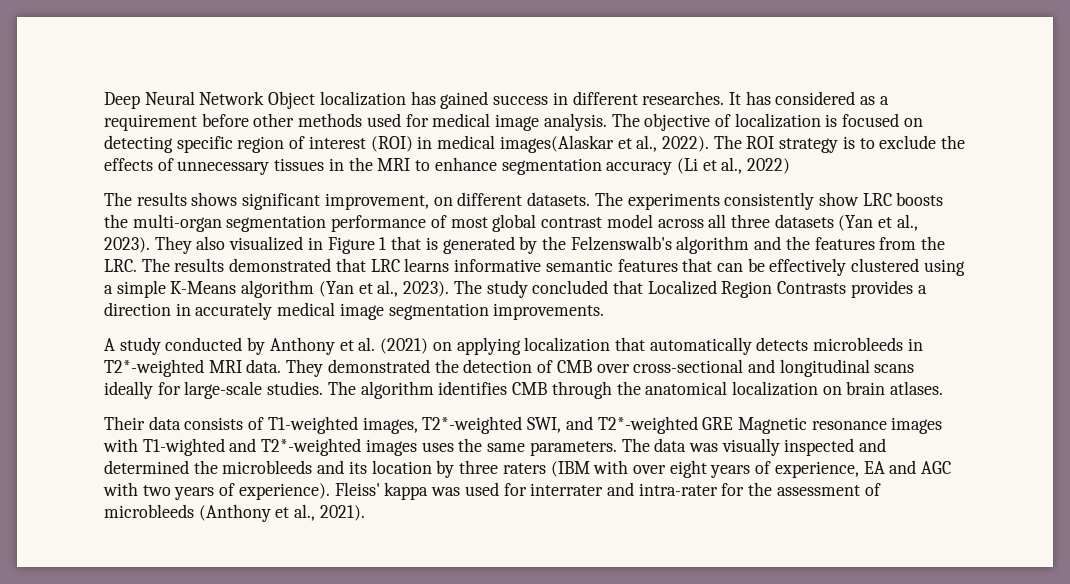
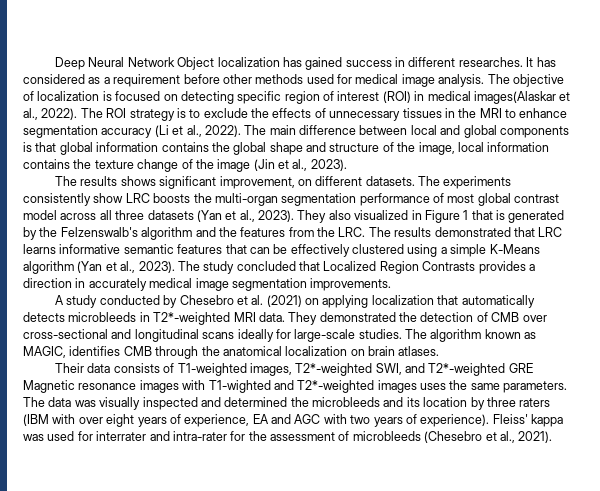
[747,158,791,174] 2022) -> [204,125,569,138] [23,142,550,155] [23,159,347,172] 2022). The main difference between local and global components is that global information contains the global shape and structure of the image, local information contains the texture change of the image (Jin et al., 2023).
[269,337,335,355] Anthony -> [179,295,234,305] Chesebro
(434, 390) none -> [484,329,537,339] [23,346,66,358] known as MAGIC,
[198,504,271,522] (Anthony -> [424,431,483,443] (Chesebro

